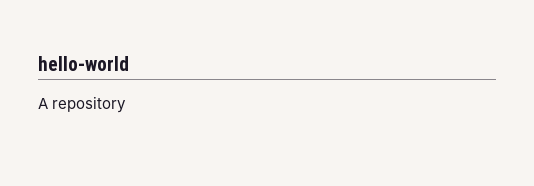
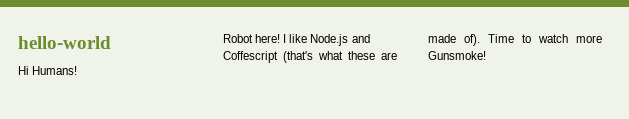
[38,96,127,113] A repository -> [18,66,78,75] [223,34,370,46] [223,51,397,63] [428,34,602,46] [428,51,486,60] Hi Humans! // Robot here! I like Node.js and Coffescript (that's what these are made of). Time to watch more Gunsmoke!

